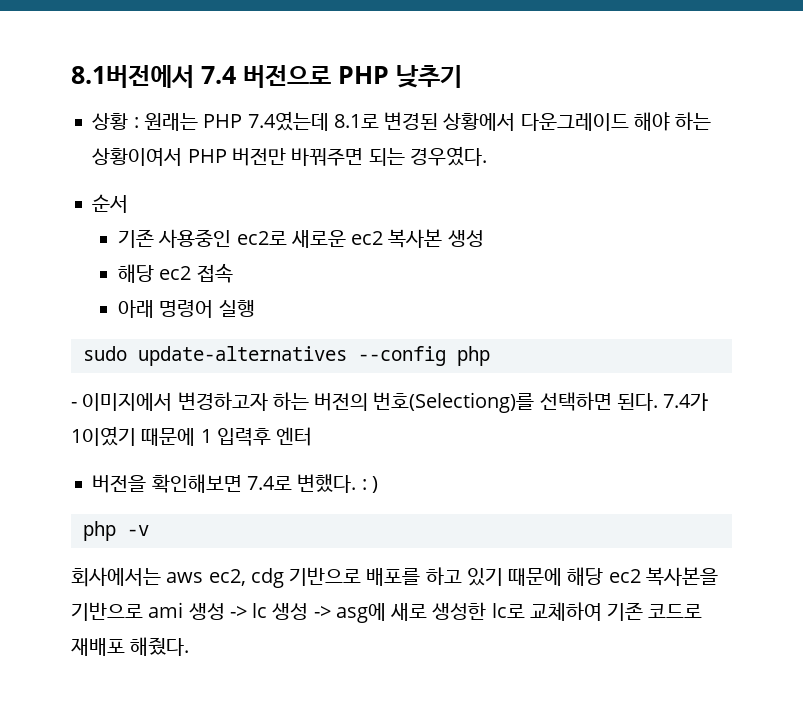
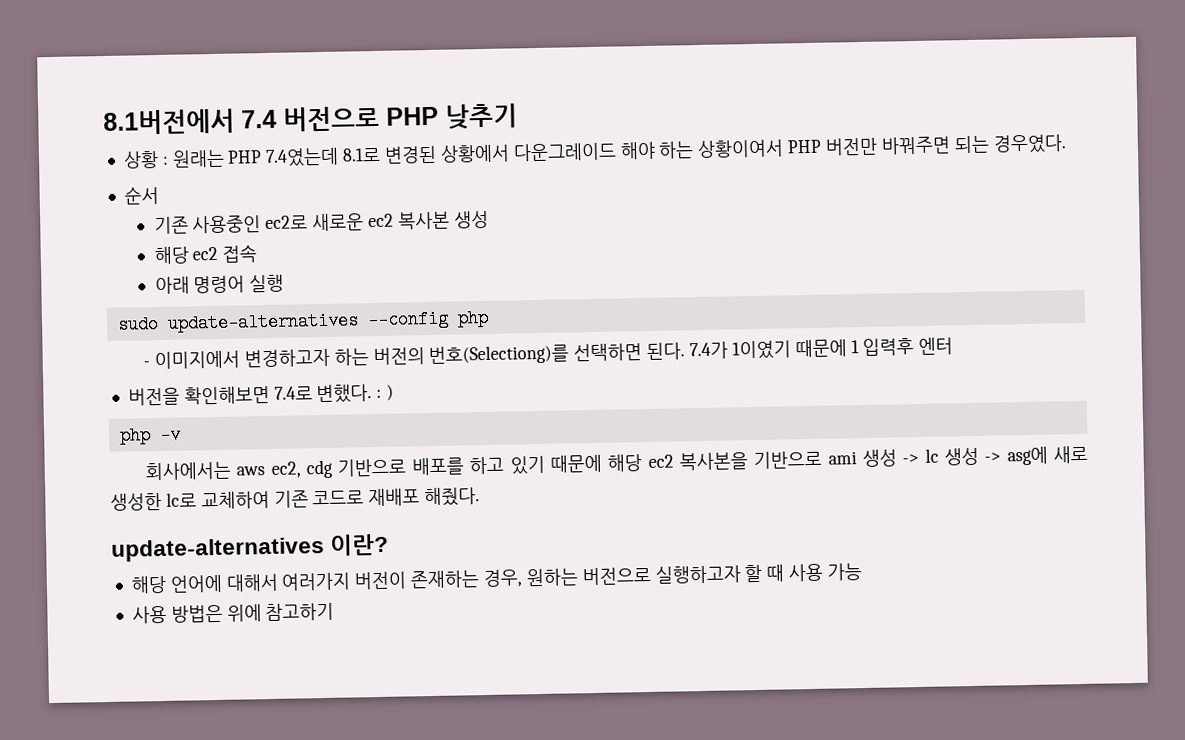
(190, 646) none -> [111,533,390,562] [130,563,862,594] [131,602,335,624] // update-alternatives 이란? // 해당 언어에 대해서 여러가지 버전이 존재하는 경우, 원하는 버전으로 실행하고자 할 때 사용 가능 // 사용 방법은 위에 참고하기

